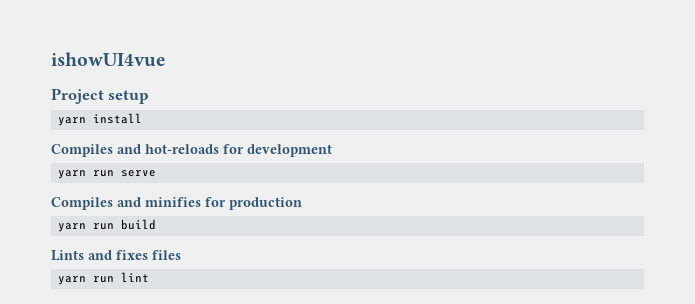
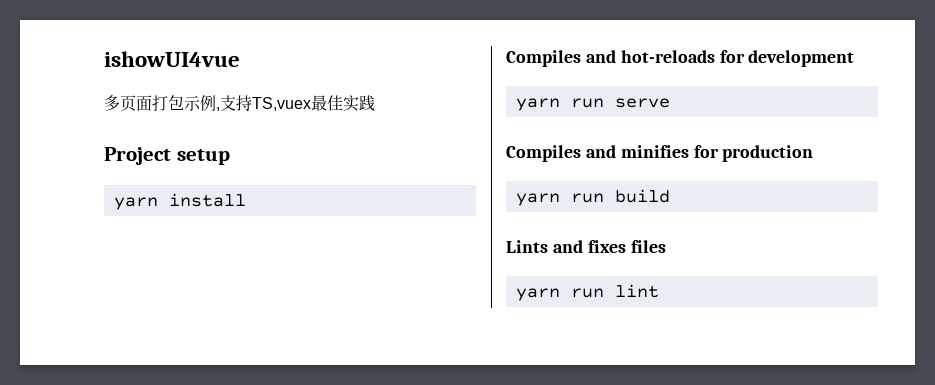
(166, 59) none -> [104,95,375,112] // 多页面打包示例,支持TS,vuex最佳实践

